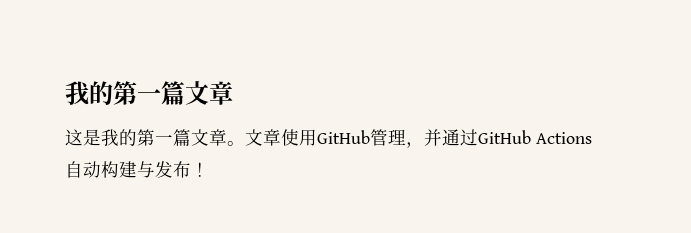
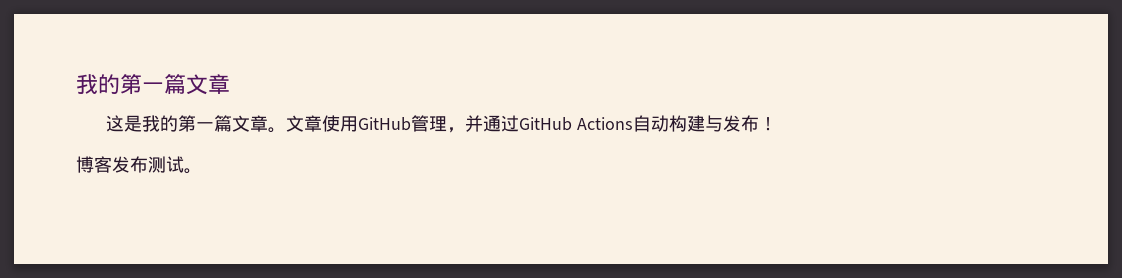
(209, 169) none -> [76,156,202,174] // 博客发布测试。

